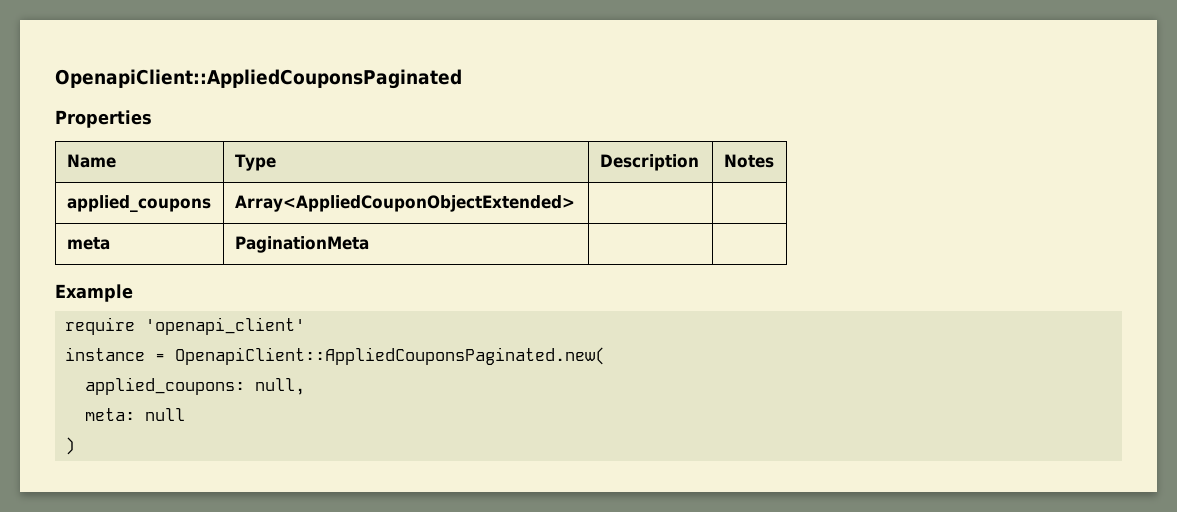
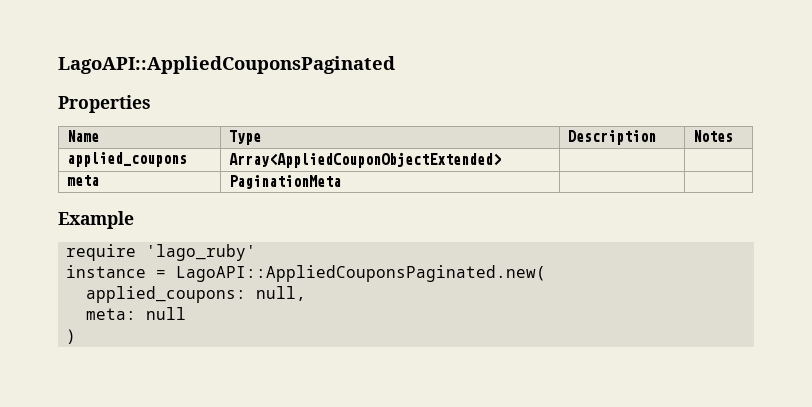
[55,69,462,89] OpenapiClient::AppliedCouponsPaginated -> [58,56,395,74] LagoAPI::AppliedCouponsPaginated
[144,317,305,335] 'openapi_client' -> [145,244,256,261] 'lago_ruby'
[174,347,605,365] OpenapiClient::AppliedCouponsPaginated.new( -> [175,265,546,282] LagoAPI::AppliedCouponsPaginated.new(

